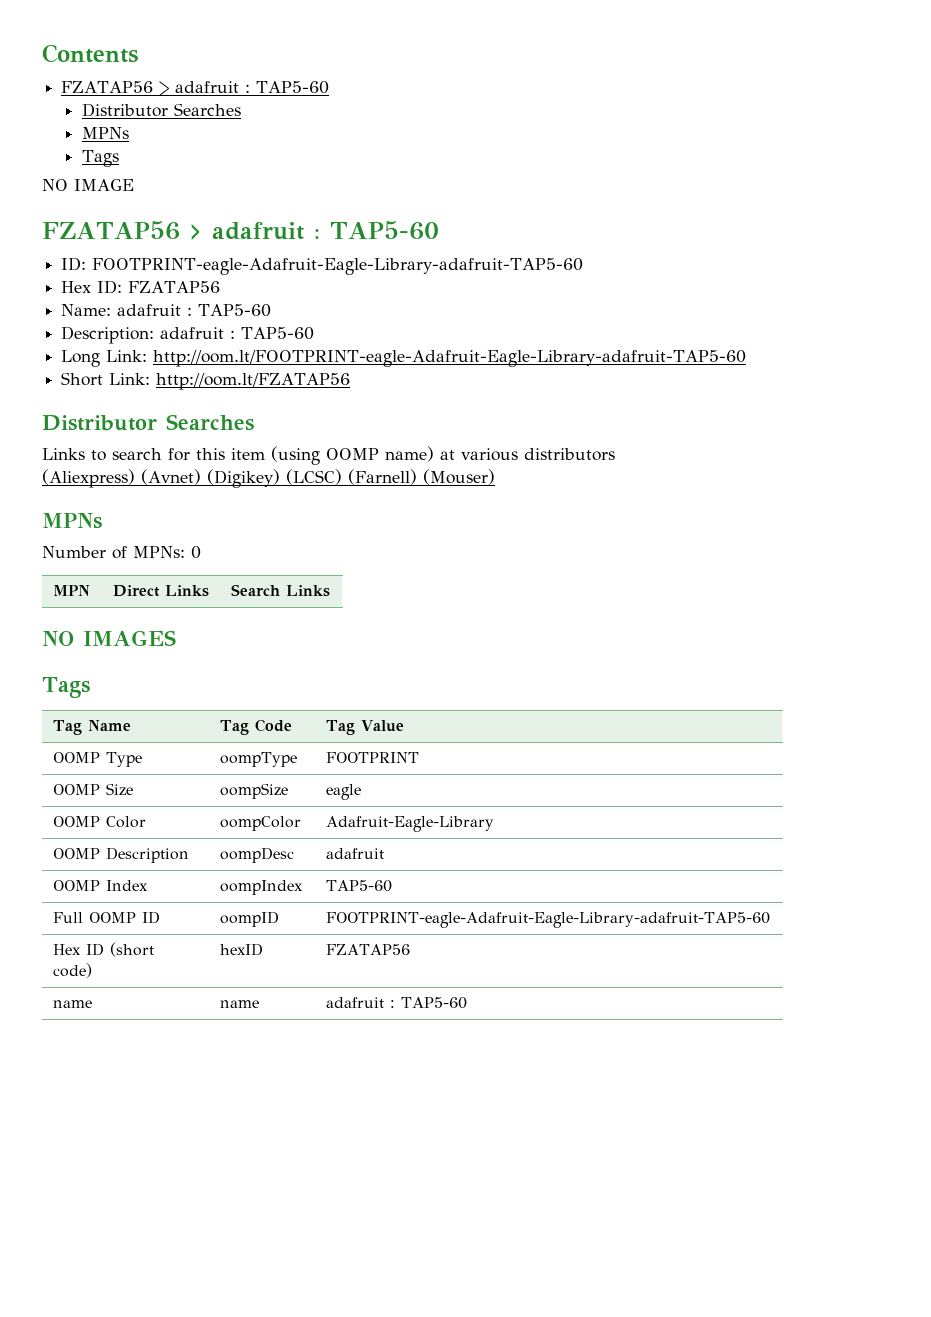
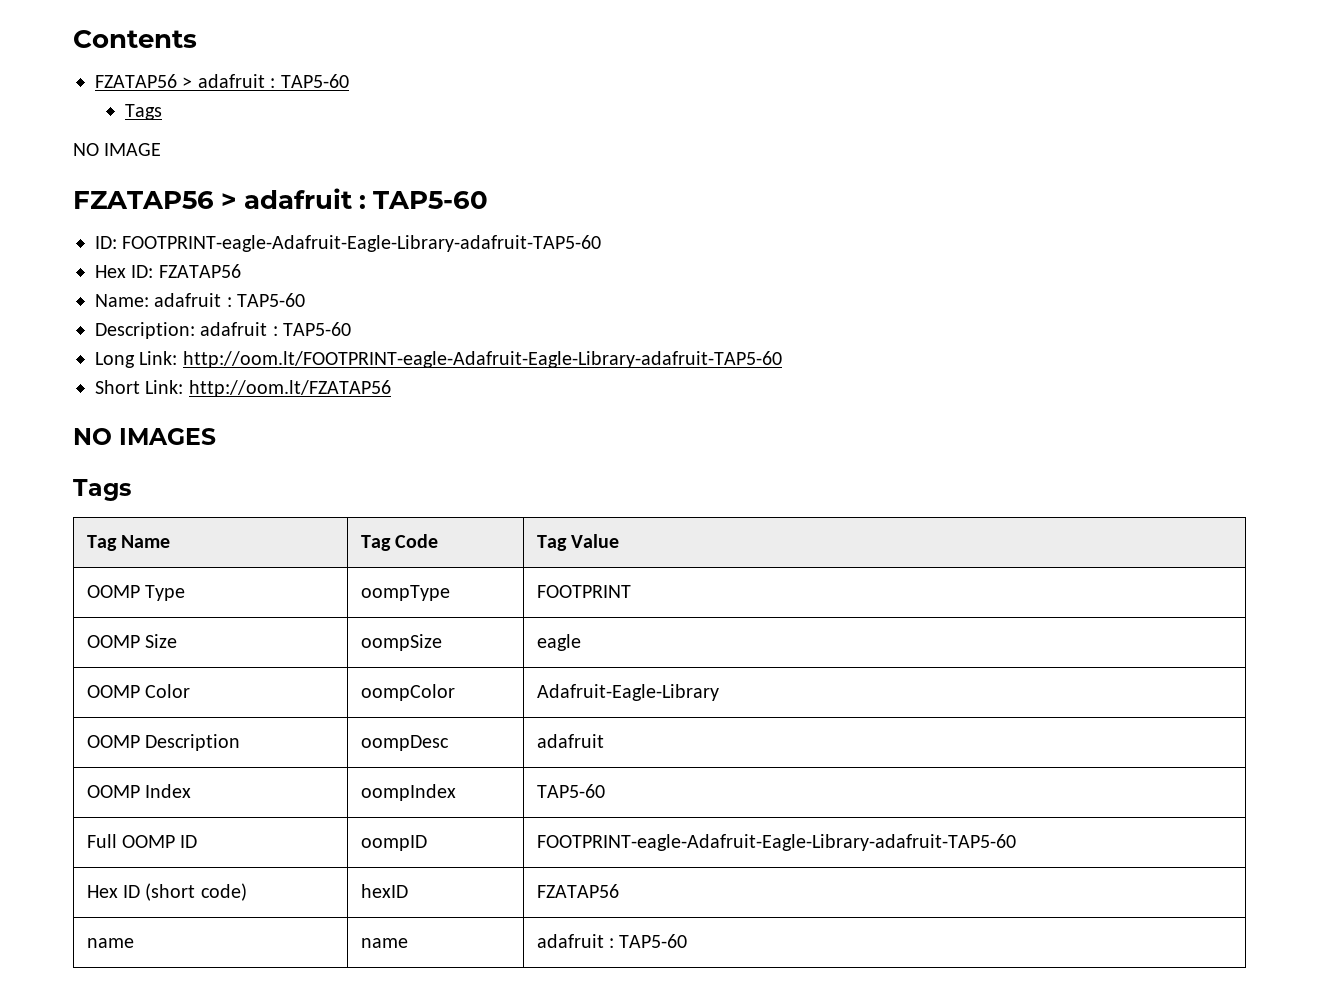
[81,103,241,117] [81,127,129,139] // Distributor Searches // MPNs -> (349, 81) none
[42,414,254,431] [42,446,615,465] [42,469,495,488] [42,513,102,529] [42,546,201,559] [53,585,91,596] [113,585,210,597] [231,584,331,597] // Distributor Searches // Links to search for this item (using OOMP name) at various distributors // (Aliexpress) (Avnet) (Digikey) (LCSC) (Farnell) (Mouser) // MPNs // Number of MPNs: 0 // MPN | Direct Links | Search Links -> (391, 388) none

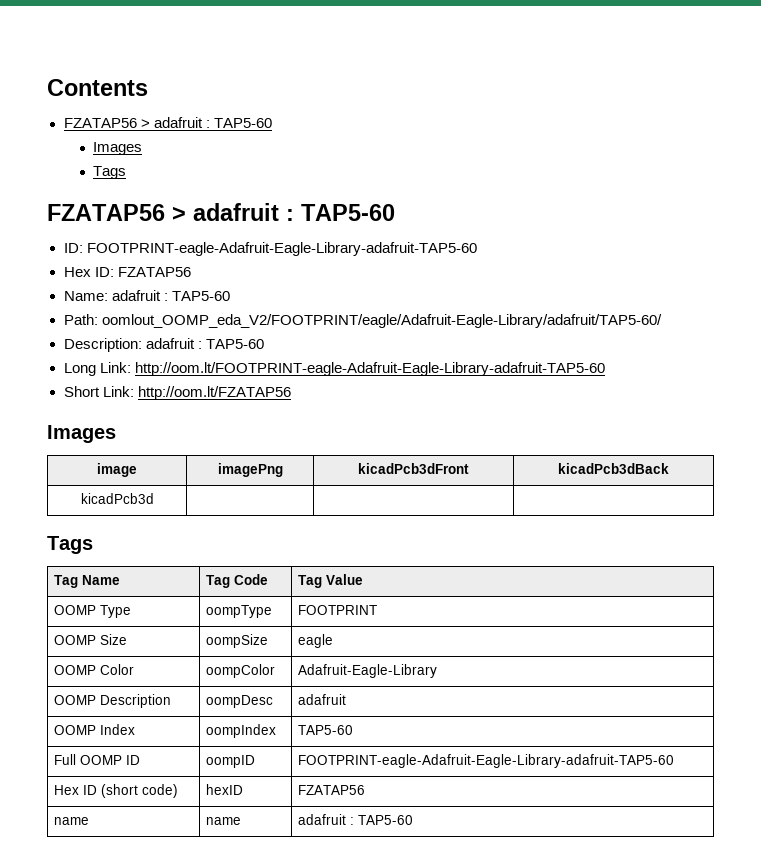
[124,104,162,120] [73,143,162,156] // Tags // NO IMAGE -> [93,142,143,155] [93,166,127,179] // Images // Tags
(306, 300) none -> [63,314,662,328] // Path: oomlout_OOMP_eda_V2/FOOTPRINT/eagle/Adafruit-Eagle-Library/adafruit/TAP5-60/
[73,428,216,445] NO IMAGES -> [47,425,116,443] [97,463,137,477] [217,463,283,477] [358,463,469,474] [558,463,669,474] [80,493,154,504] Images // image | imagePng | kicadPcb3dFront | kicadPcb3dBack // kicadPcb3d | | |

